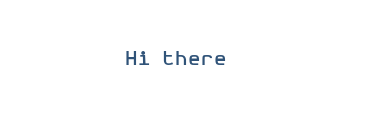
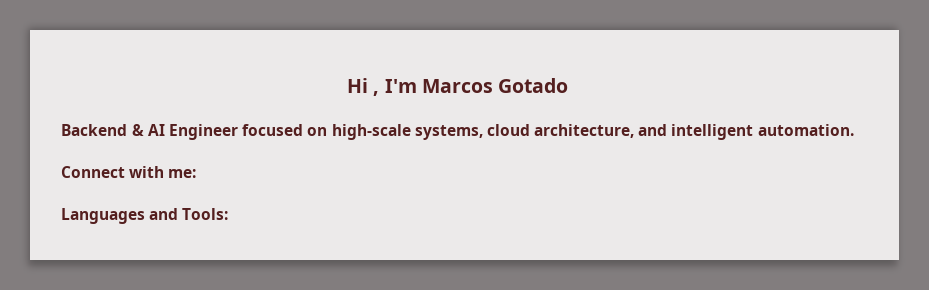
[162,51,227,65] there -> [373,78,569,96] [61,124,854,140] [61,166,197,178] [61,208,229,224] , I'm Marcos Gotado // Backend & AI Engineer focused on high-scale systems, cloud architecture, and intelligent automation. // Connect with me: // Languages and Tools:

